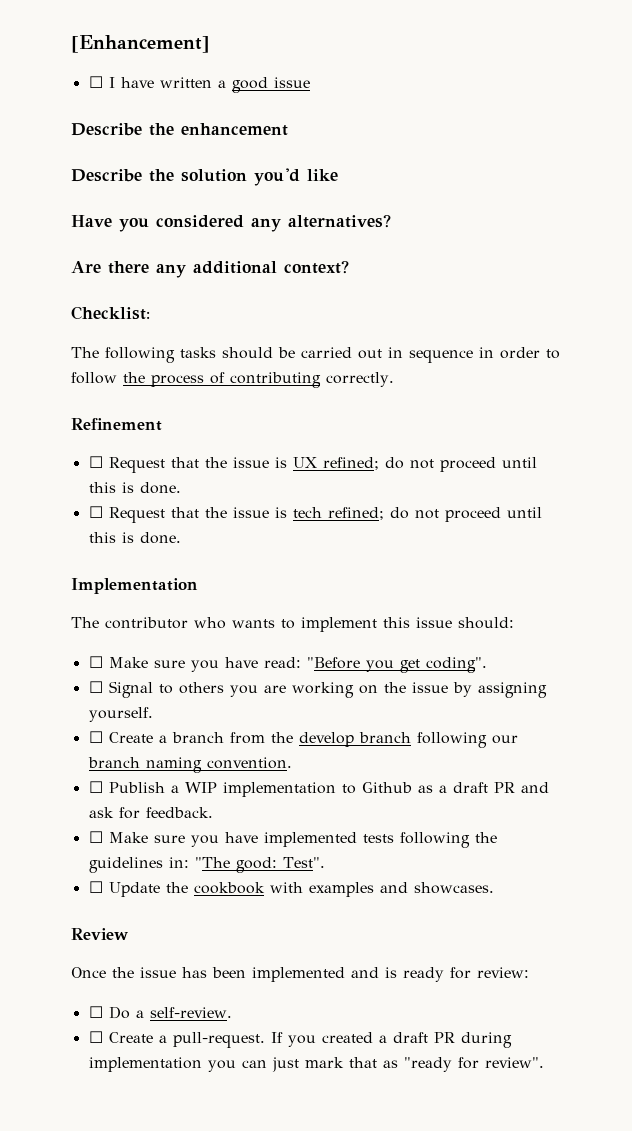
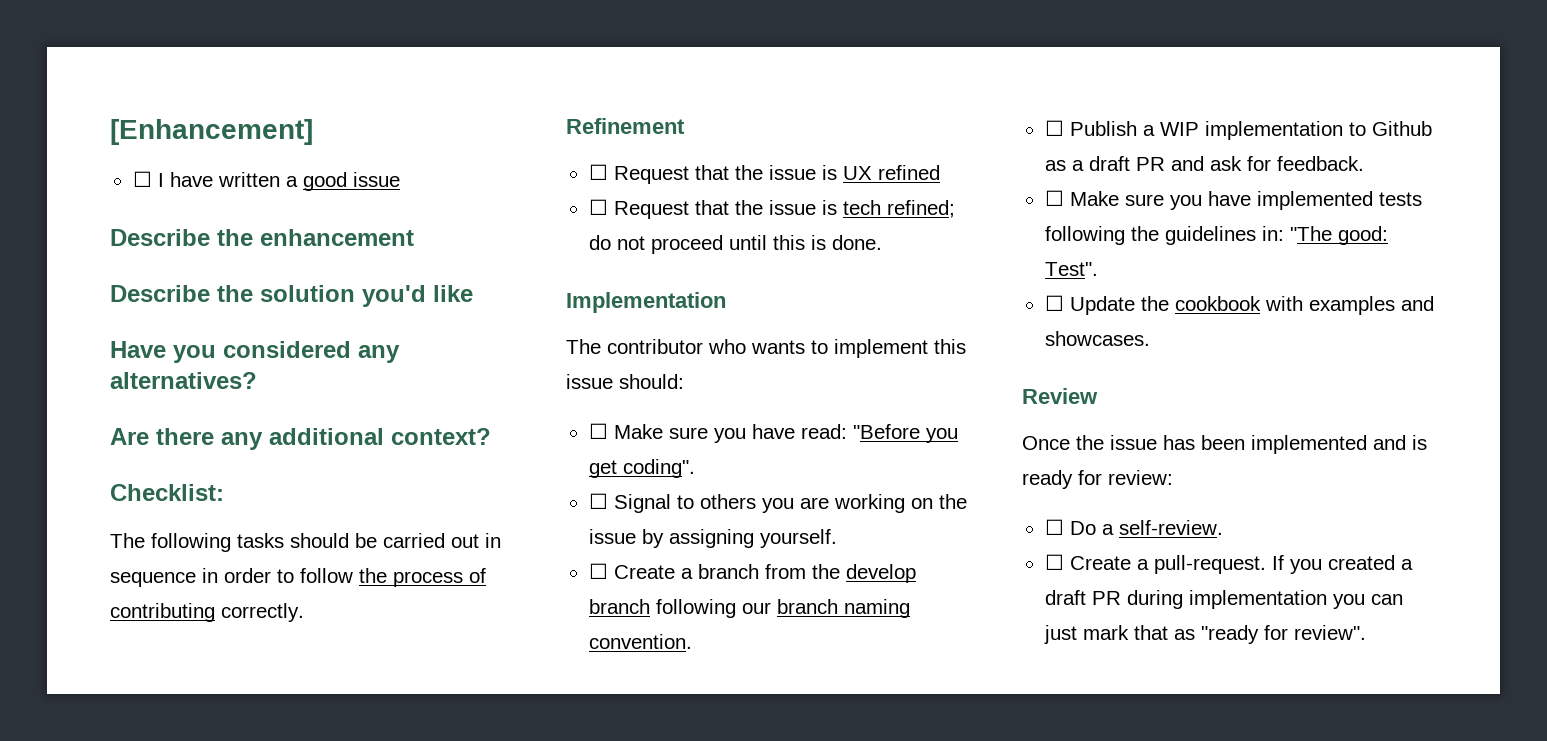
[322,457,537,472] [88,482,181,494] refined; do not proceed until this is done. -> [877,165,940,180] refined

